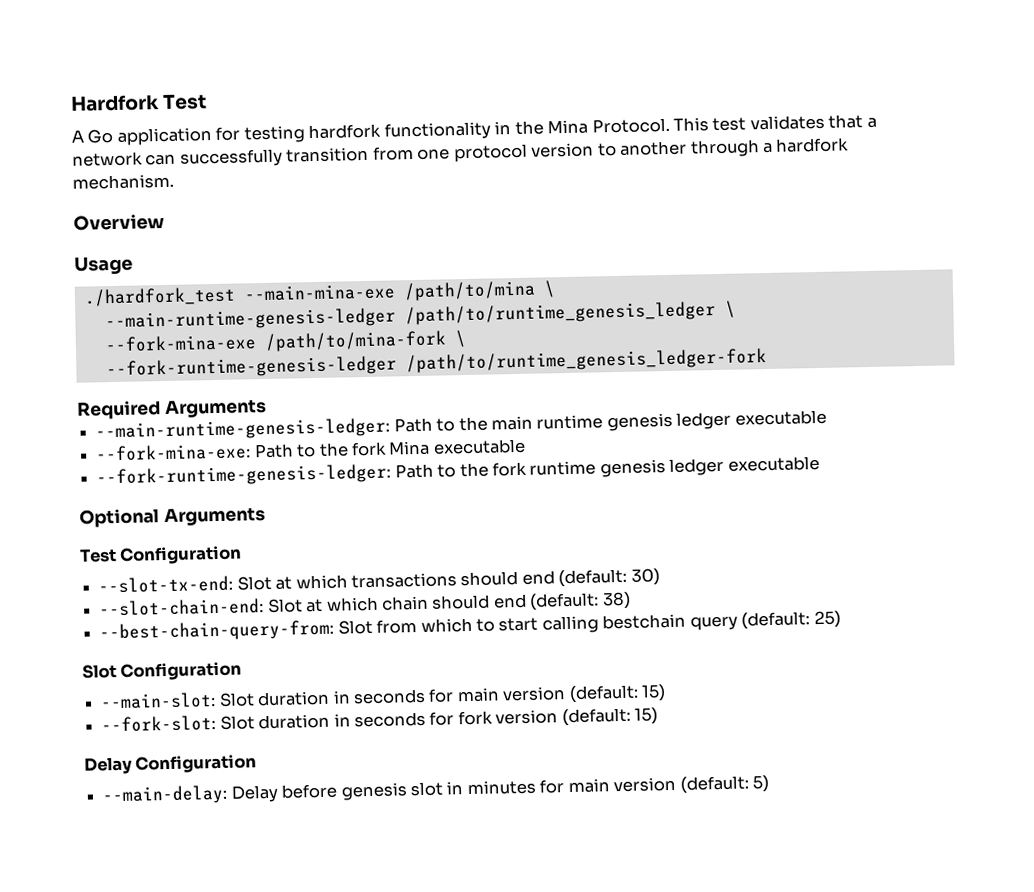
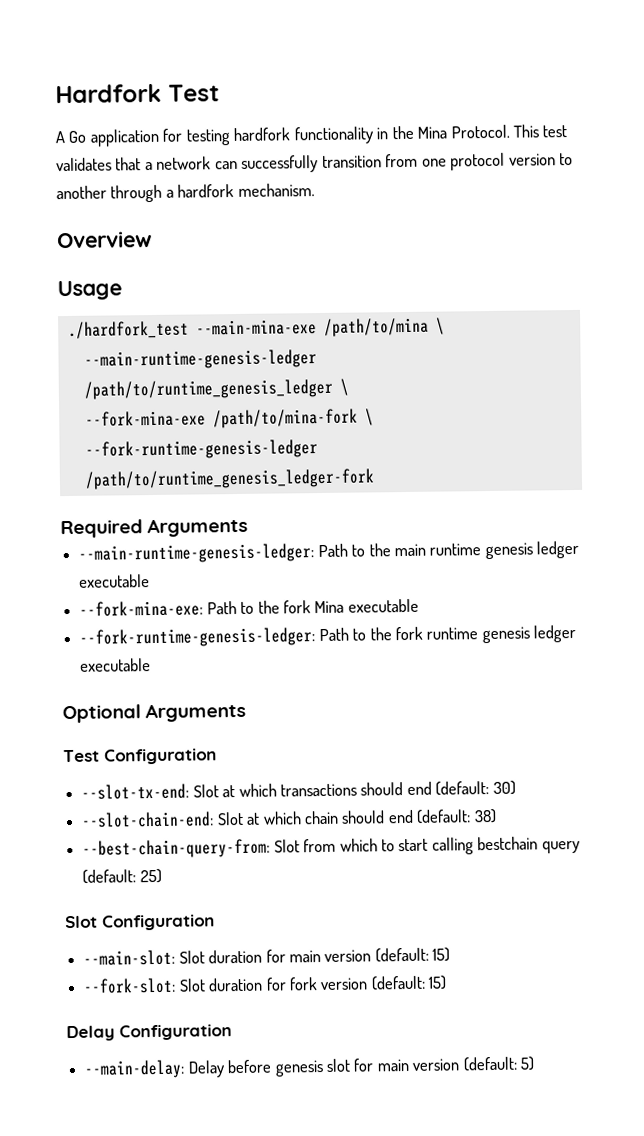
[332,688,426,705] in seconds -> (263, 956) none
[333,711,426,728] in seconds -> (264, 984) none
[446,779,536,796] in minutes -> (350, 1065) none

